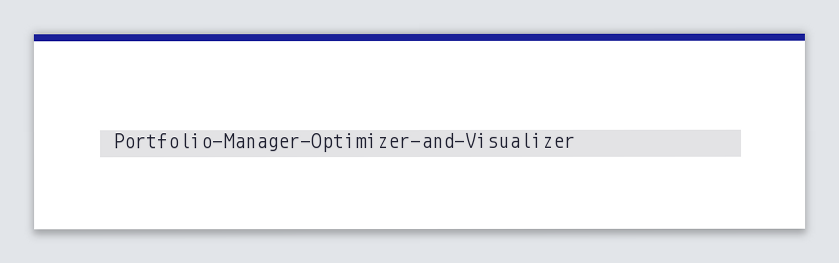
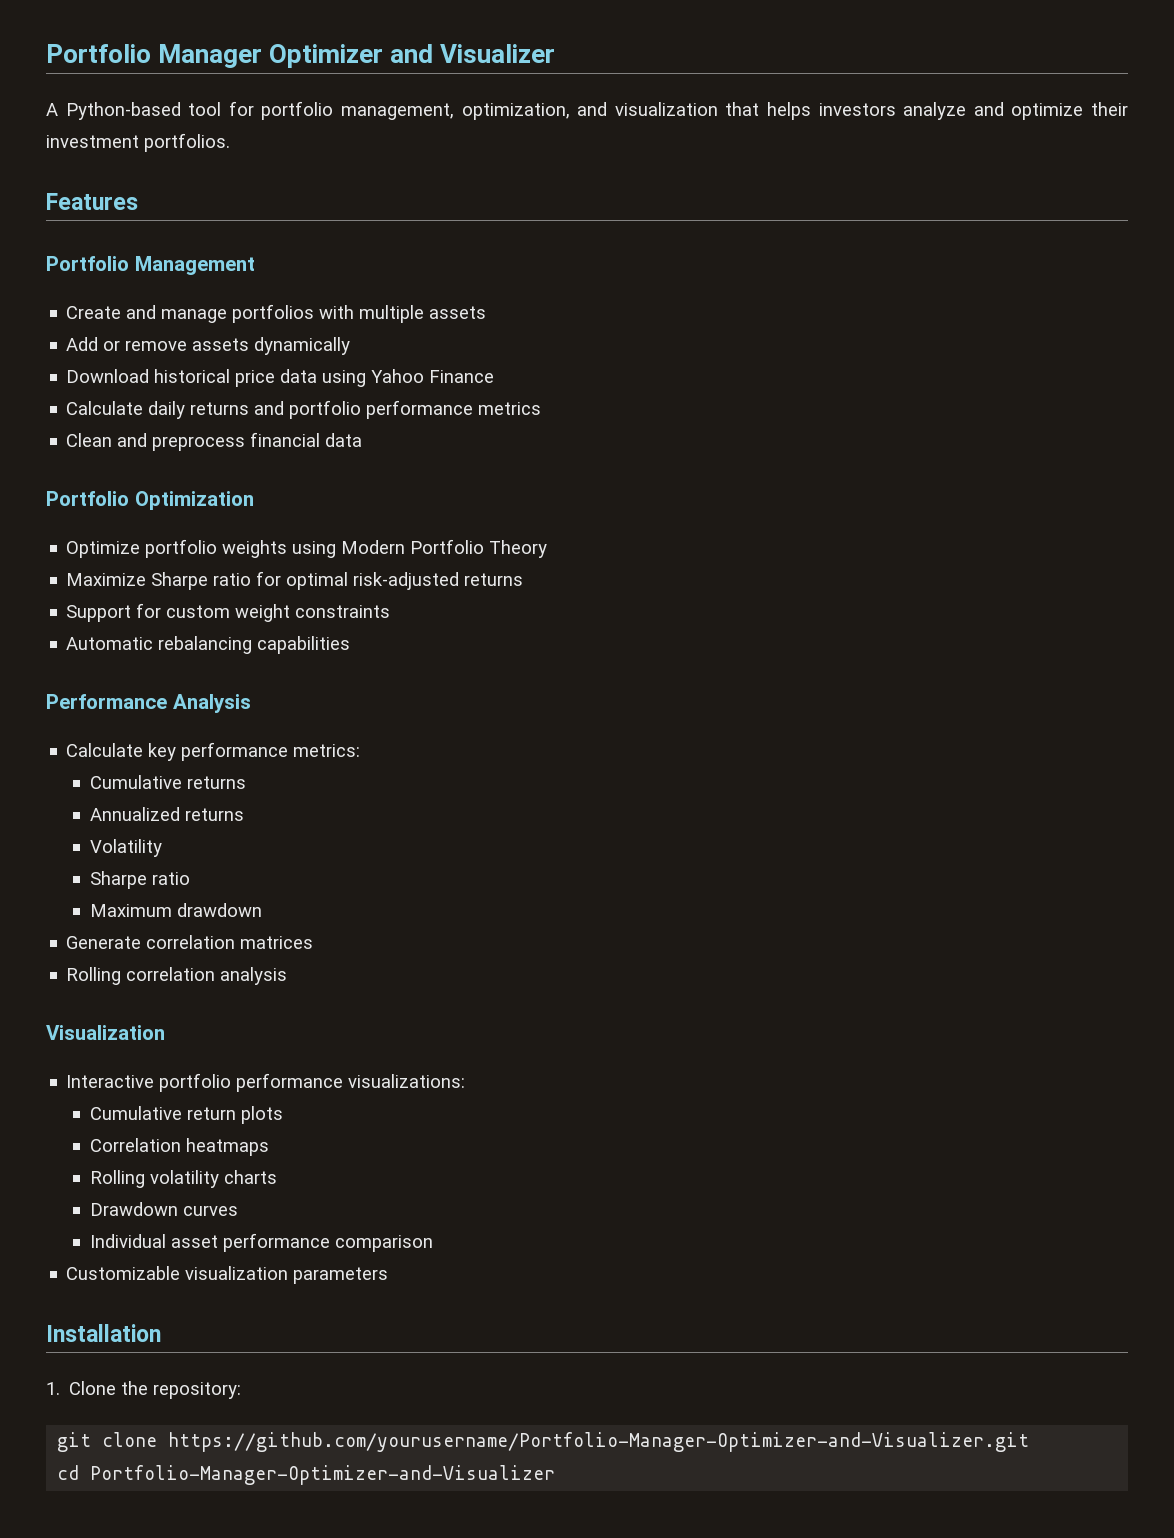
(112, 142) none -> [46,44,556,68] [46,101,1128,120] [46,133,230,152] [46,193,138,210] [46,256,255,275] [66,304,487,323] [66,337,351,355] [66,369,495,387] [66,400,542,419] [66,432,363,451] [46,491,254,510] [66,539,548,558] [66,571,524,590] [66,603,391,622] [66,636,351,654] [46,694,251,713] [66,742,361,761] [89,775,246,789] [89,807,244,821] [89,839,162,857] [89,871,190,889] [89,903,262,917] [66,935,314,949] [66,967,288,985] [46,1025,165,1040] [66,1073,466,1092] [89,1106,283,1124] [89,1138,269,1156] [89,1170,277,1188] [89,1202,238,1216] [89,1233,433,1252] [66,1266,389,1284] [46,1324,161,1342] [46,1381,242,1399] [57,1432,1030,1452] [57,1465,80,1480] Portfolio Manager Optimizer and Visualizer // A Python-based tool for portfolio management, optimization, and visualization that helps investors analyze and optimize their investment portfolios. // Features // Portfolio Management // Create and manage portfolios with multiple assets // Add or remove assets dynamically // Download historical price data using Yahoo Finance // Calculate daily returns and portfolio performance metrics // Clean and preprocess financial data // Portfolio Optimization // Optimize portfolio weights using Modern Portfolio Theory // Maximize Sharpe ratio for optimal risk-adjusted returns // Support for custom weight constraints // Automatic rebalancing capabilities // Performance Analysis // Calculate key performance metrics: // Cumulative returns // Annualized returns // Volatility // Sharpe ratio // Maximum drawdown // Generate correlation matrices // Rolling correlation analysis // Visualization // Interactive portfolio performance visualizations: // Cumulative return plots // Correlation heatmaps // Rolling volatility charts // Drawdown curves // Individual asset performance comparison // Customizable visualization parameters // Installation // 1. Clone the repository: // git clone https://github.com/yourusername/Portfolio-Manager-Optimizer-and-Visualizer.git // cd

